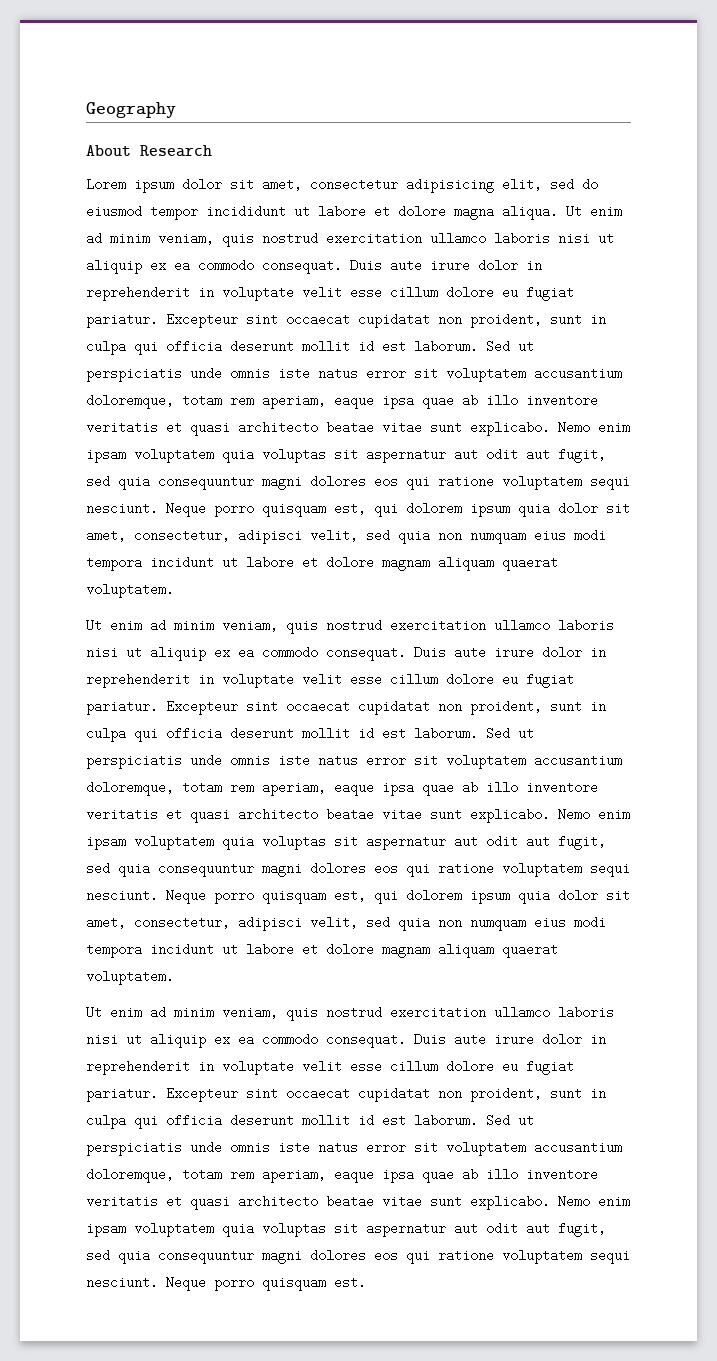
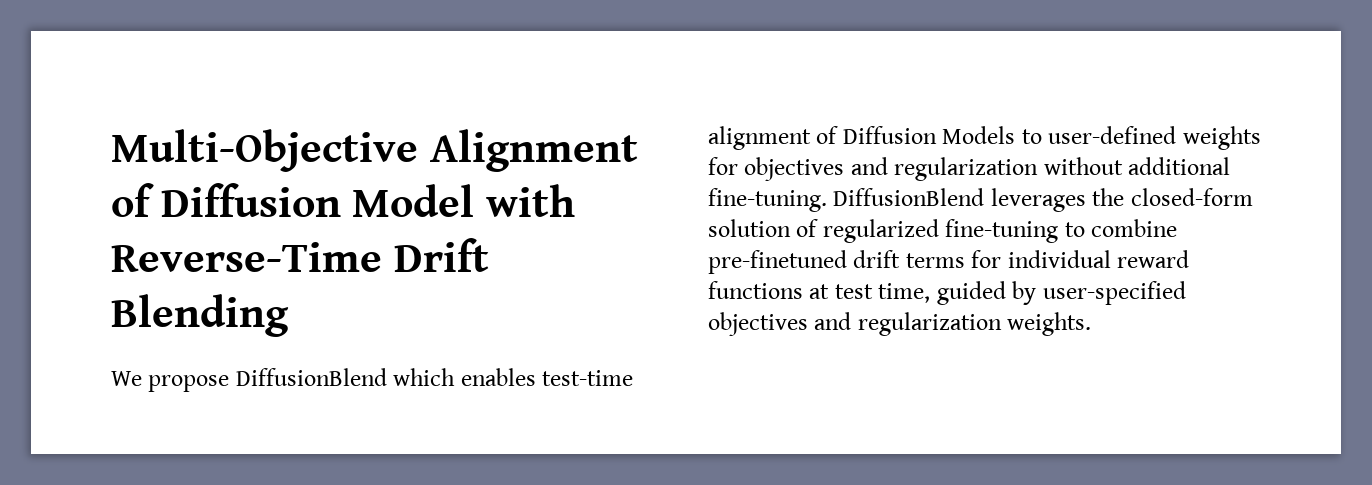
[86,102,176,118] [86,145,212,157] [86,178,598,193] [86,205,622,220] [86,232,614,247] [86,259,542,274] [86,286,574,301] [86,313,606,328] [86,340,534,355] [86,367,622,382] [86,394,598,409] [86,421,630,436] [86,448,606,463] [86,475,630,490] [86,502,630,517] [86,529,606,544] [86,556,558,571] [86,583,174,598] [86,619,614,634] [86,646,606,661] [86,673,574,688] [86,700,606,715] [86,727,534,742] [86,754,622,769] [86,781,598,796] [86,808,630,823] [86,835,606,850] [86,862,630,877] [86,889,630,904] [86,916,606,931] [86,943,558,958] [86,970,174,985] [86,1006,614,1021] [86,1033,606,1048] [86,1060,574,1075] [86,1087,606,1102] [86,1114,534,1129] [86,1141,622,1156] [86,1168,598,1183] [86,1195,630,1210] [86,1222,606,1237] [86,1249,630,1264] [86,1276,366,1291] Geography // About Research // Lorem ipsum dolor sit amet, consectetur adipisicing elit, sed do eiusmod tempor incididunt ut labore et dolore magna aliqua. Ut enim ad minim veniam, quis nostrud exercitation ullamco laboris nisi ut aliquip ex ea commodo consequat. Duis aute irure dolor in reprehenderit in voluptate velit esse cillum dolore eu fugiat pariatur. Excepteur sint occaecat cupidatat non proident, sunt in culpa qui officia deserunt mollit id est laborum. Sed ut perspiciatis unde omnis iste natus error sit voluptatem accusantium doloremque, totam rem aperiam, eaque ipsa quae ab illo inventore veritatis et quasi architecto beatae vitae sunt explicabo. Nemo enim ipsam voluptatem quia voluptas sit aspernatur aut odit aut fugit, sed quia consequuntur magni dolores eos qui ratione voluptatem sequi nesciunt. Neque porro quisquam est, qui dolorem ipsum quia dolor sit amet, consectetur, adipisci velit, sed quia non numquam eius modi tempora incidunt ut labore et dolore magnam aliquam quaerat voluptatem. // Ut enim ad minim veniam, quis nostrud exercitation ullamco laboris nisi ut aliquip ex ea commodo consequat. Duis aute irure dolor in reprehenderit in voluptate velit esse cillum dolore eu fugiat pariatur. Excepteur sint occaecat cupidatat non proident, sunt in culpa qui officia deserunt mollit id est laborum. Sed ut perspiciatis unde omnis iste natus error sit voluptatem accusantium doloremque, totam rem aperiam, eaque ipsa quae ab illo inventore veritatis et quasi architecto beatae vitae sunt explicabo. Nemo enim ipsam voluptatem quia voluptas sit aspernatur aut odit aut fugit, sed quia consequuntur magni dolores eos qui ratione voluptatem sequi nesciunt. Neque porro quisquam est, qui dolorem ipsum quia dolor sit amet, consectetur, adipisci velit, sed quia non numquam eius modi tempora incidunt ut labore et dolore magnam aliquam quaerat voluptatem. // Ut enim ad minim veniam, quis nostrud exercitation ullamco laboris nisi ut aliquip ex ea commodo consequat. Duis aute irure dolor in reprehenderit in voluptate velit esse cillum dolore eu fugiat pariatur. Excepteur sint occaecat cupidatat non proident, sunt in culpa qui officia deserunt mollit id est laborum. Sed ut perspiciatis unde omnis iste natus error sit voluptatem accusantium doloremque, totam rem aperiam, eaque ipsa quae ab illo inventore veritatis et quasi architecto beatae vitae sunt explicabo. Nemo enim ipsam voluptatem quia voluptas sit aspernatur aut odit aut fugit, sed quia consequuntur magni dolores eos qui ratione voluptatem sequi nesciunt. Neque porro quisquam est. -> [111,129,638,172] [111,183,576,217] [111,238,489,272] [111,294,289,337] [111,368,634,392] [708,126,1261,150] [708,157,1231,181] [708,188,1253,212] [708,219,1178,243] [708,250,1190,274] [708,281,1186,305] [708,312,1092,336] Multi-Objective Alignment of Diffusion Model with Reverse-Time Drift Blending // We propose DiffusionBlend which enables test-time alignment of Diffusion Models to user-defined weights for objectives and regularization without additional fine-tuning. DiffusionBlend leverages the closed-form solution of regularized fine-tuning to combine pre-finetuned drift terms for individual reward functions at test time, guided by user-specified objectives and regularization weights.

